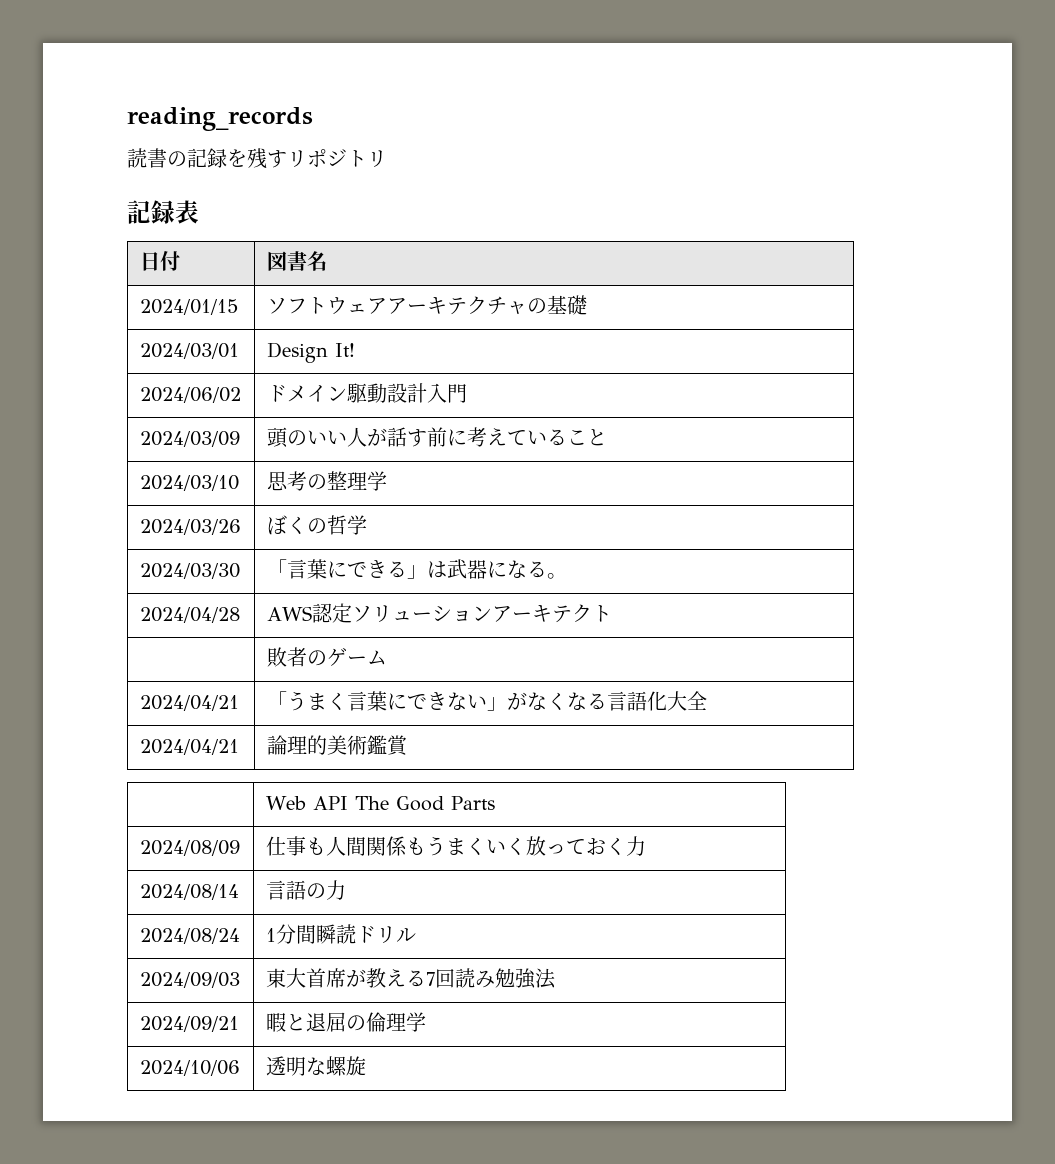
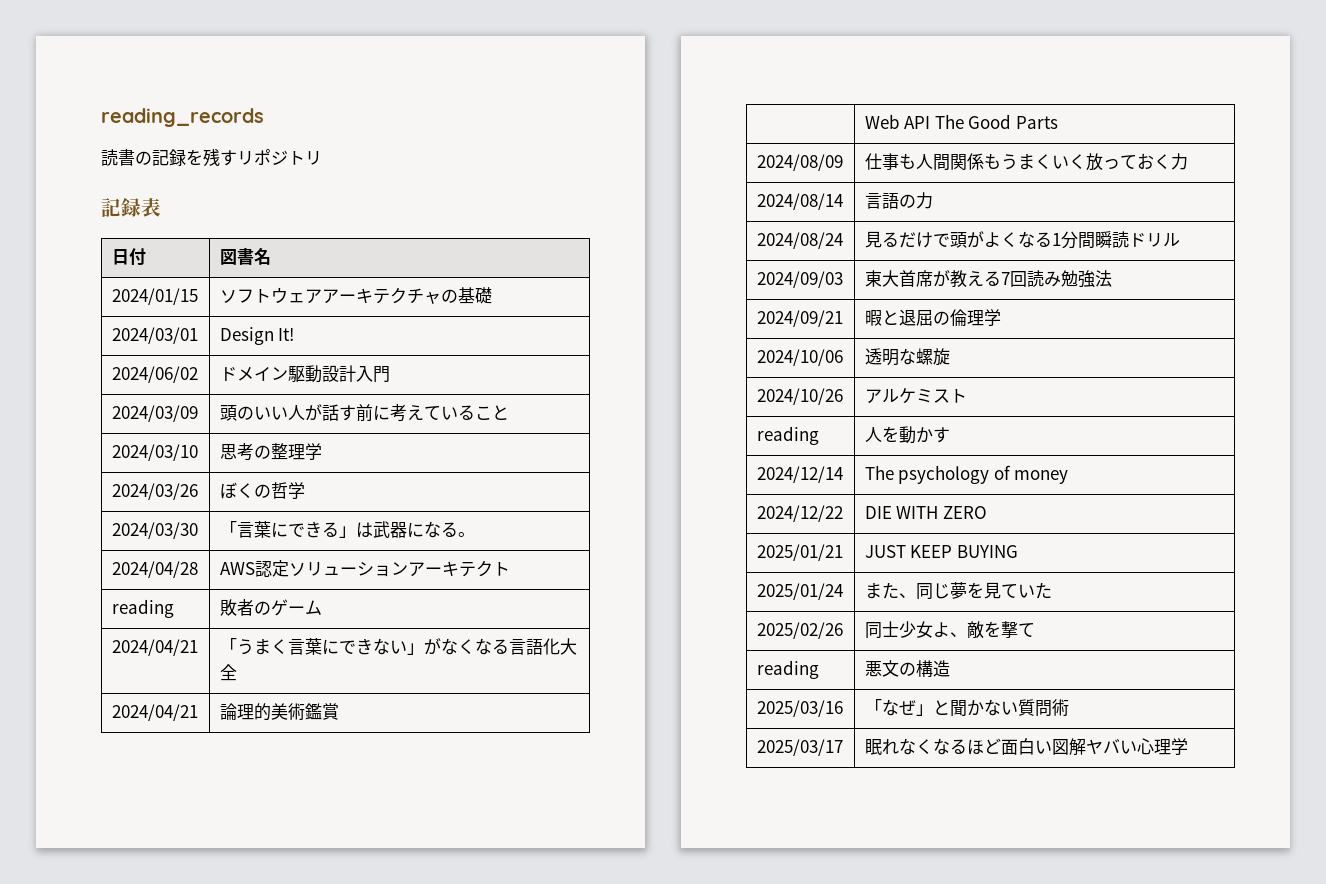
(612, 613) none -> [111,599,174,618] reading
(240, 936) none -> [864,231,1052,248] 見るだけで頭がよくなる
(366, 1066) none -> [756,388,843,405] [864,388,967,404] [756,426,819,445] [864,426,950,444] [756,466,843,483] [864,465,1069,484] [756,505,843,522] [864,506,987,519] [756,544,843,561] [864,545,1018,558] [756,583,843,600] [864,582,1052,600] [756,622,843,639] [864,621,1035,639] [756,660,819,679] [864,660,950,677] [756,700,843,717] [864,699,1069,717] [756,739,843,756] [864,738,1188,756] // 2024/10/26 | アルケミスト // reading | 人を動かす // 2024/12/14 | The psychology of money // 2024/12/22 | DIE WITH ZERO // 2025/01/21 | JUST KEEP BUYING // 2025/01/24 | また、同じ夢を見ていた // 2025/02/26 | 同士少女よ、敵を撃て // reading | 悪文の構造 // 2025/03/16 | 「なぜ」と聞かない質問術 // 2025/03/17 | 眠れなくなるほど面白い図解ヤバい心理学

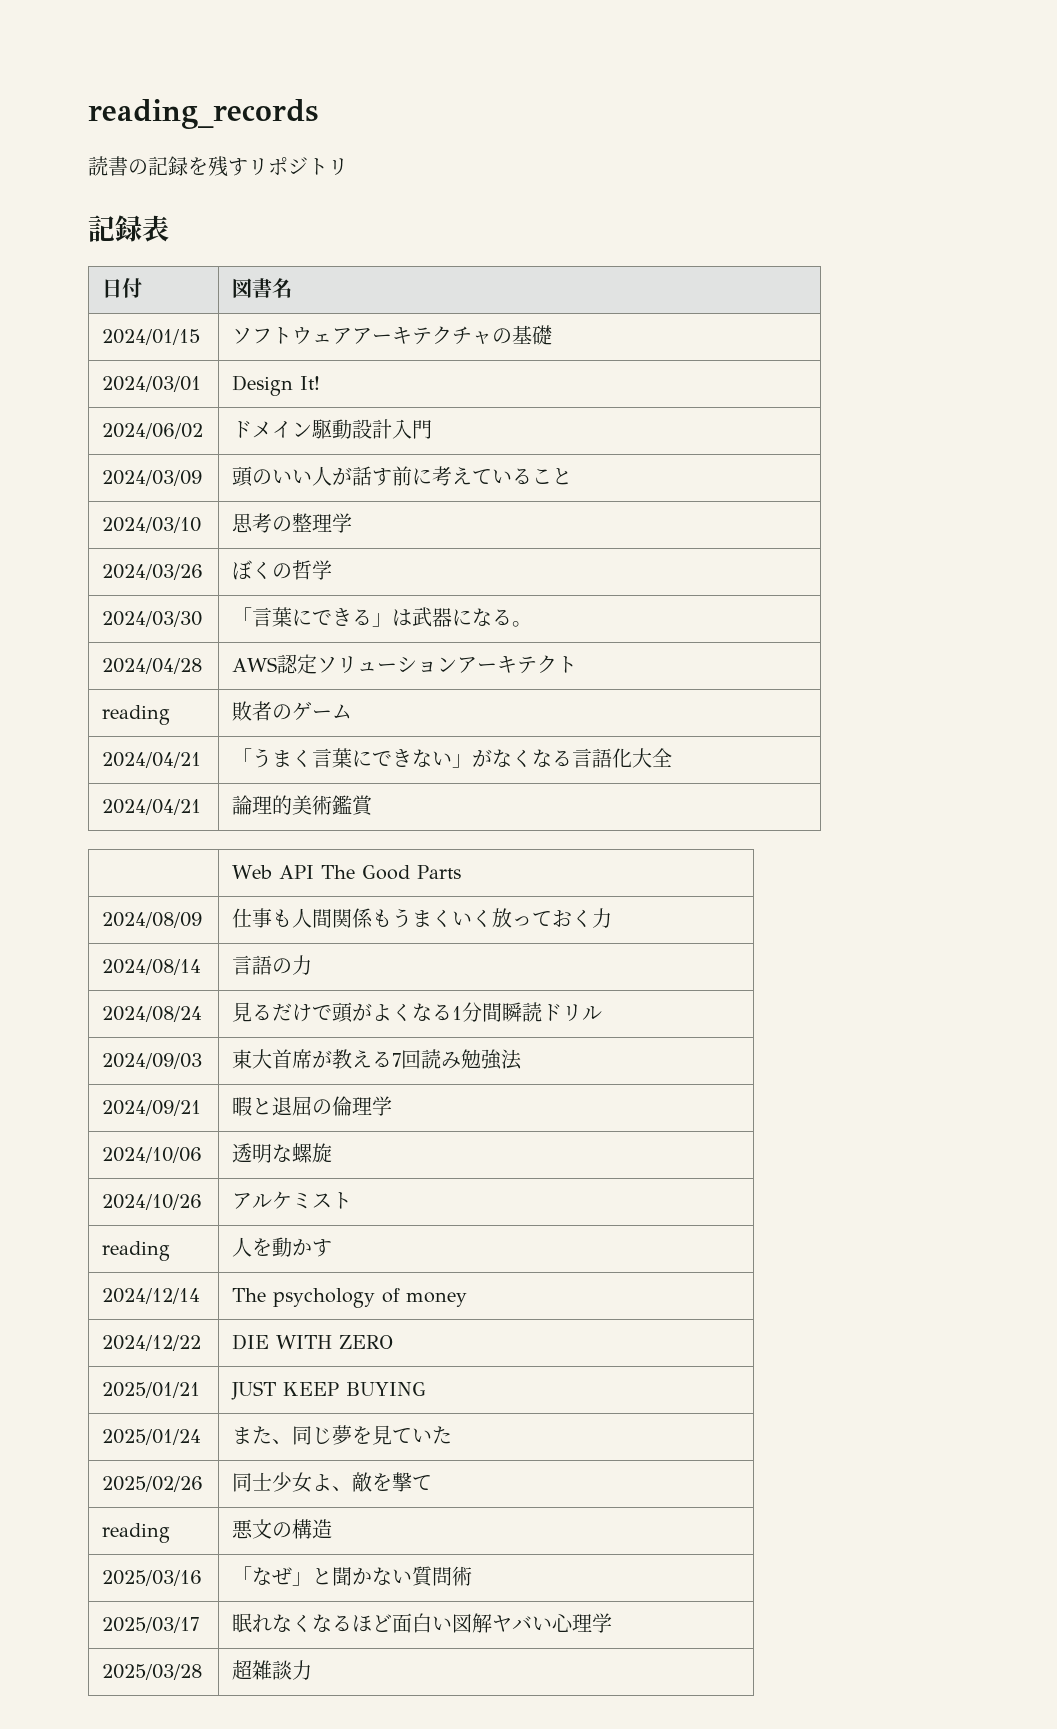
(1188, 746) none -> [102,1664,203,1680] [232,1660,313,1680] // 2025/03/28 | 超雑談力

